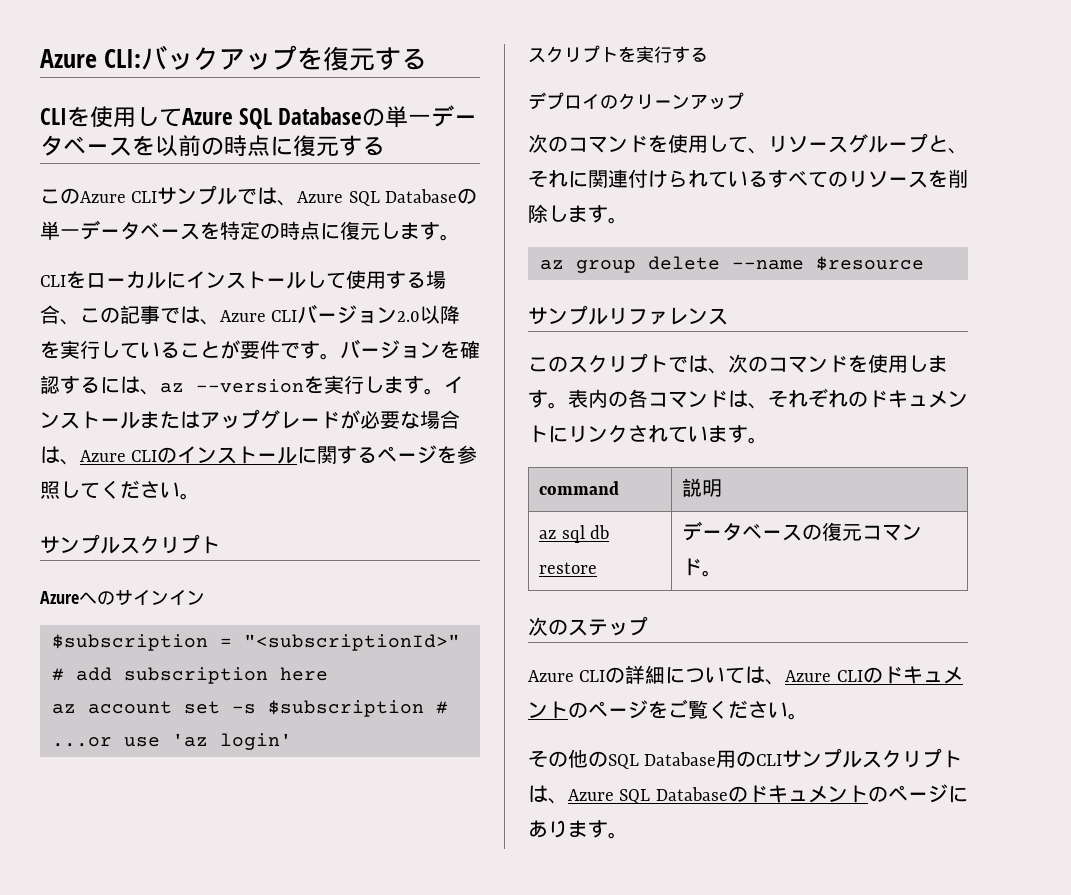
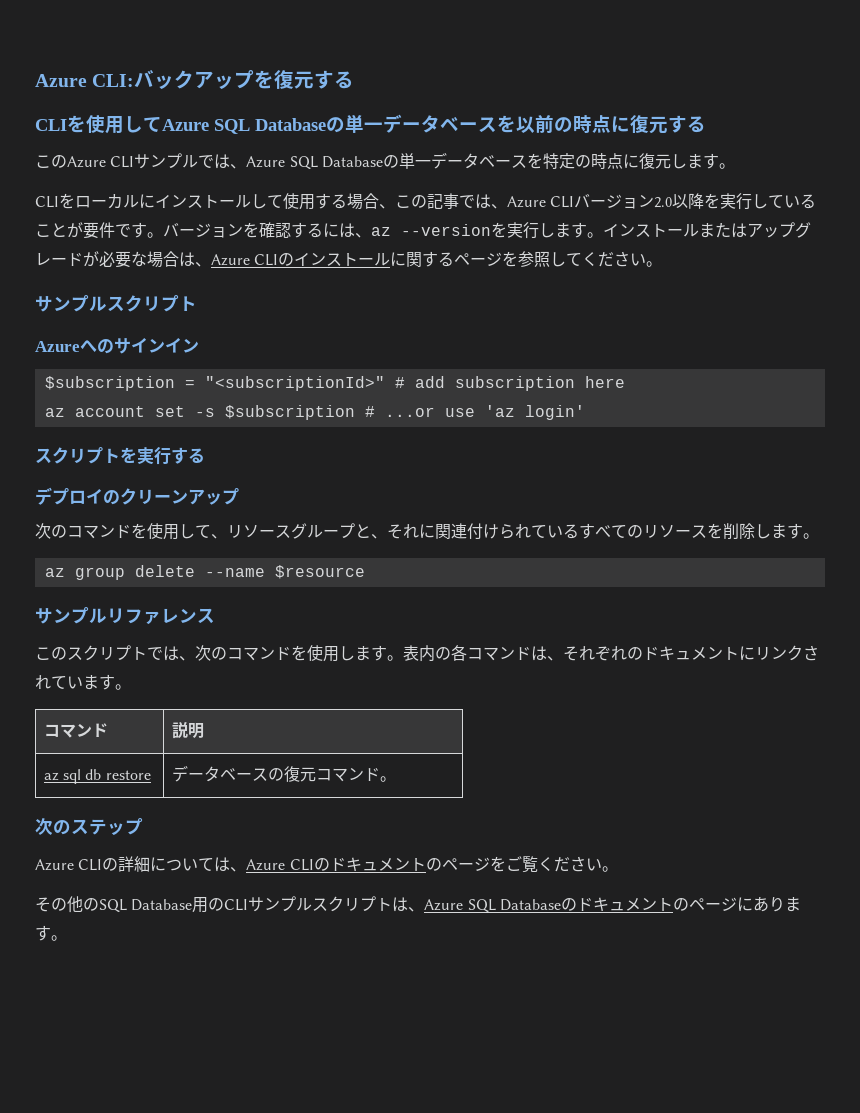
[539,481,620,495] command -> [43,723,108,738] コマンド

